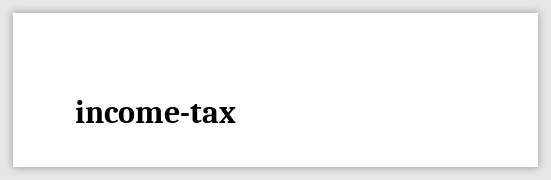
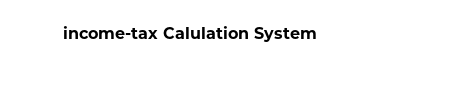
(236, 111) none -> [163,26,317,42] Calulation System

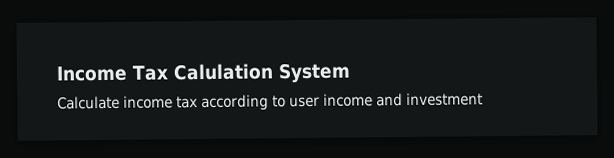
[63,26,158,39] income-tax -> [56,65,169,82] Income Tax
(317, 34) none -> [57,92,484,112] // Calculate income tax according to user income and investment

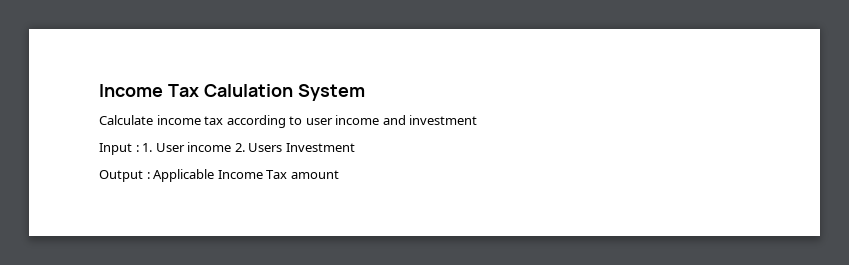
(484, 99) none -> [99,142,355,155] [99,169,339,182] // Input : 1. User income 2. Users Investment // Output : Applicable Income Tax amount

